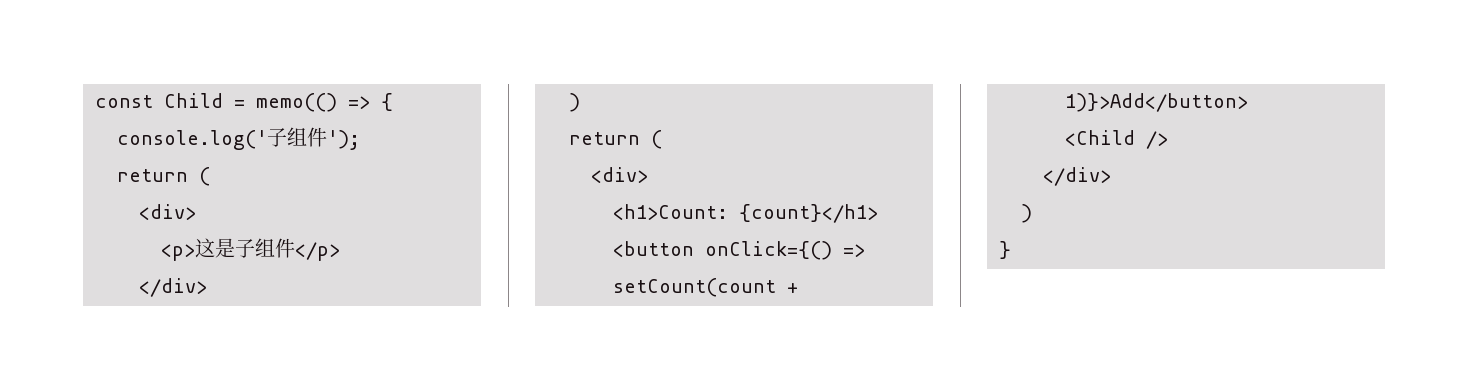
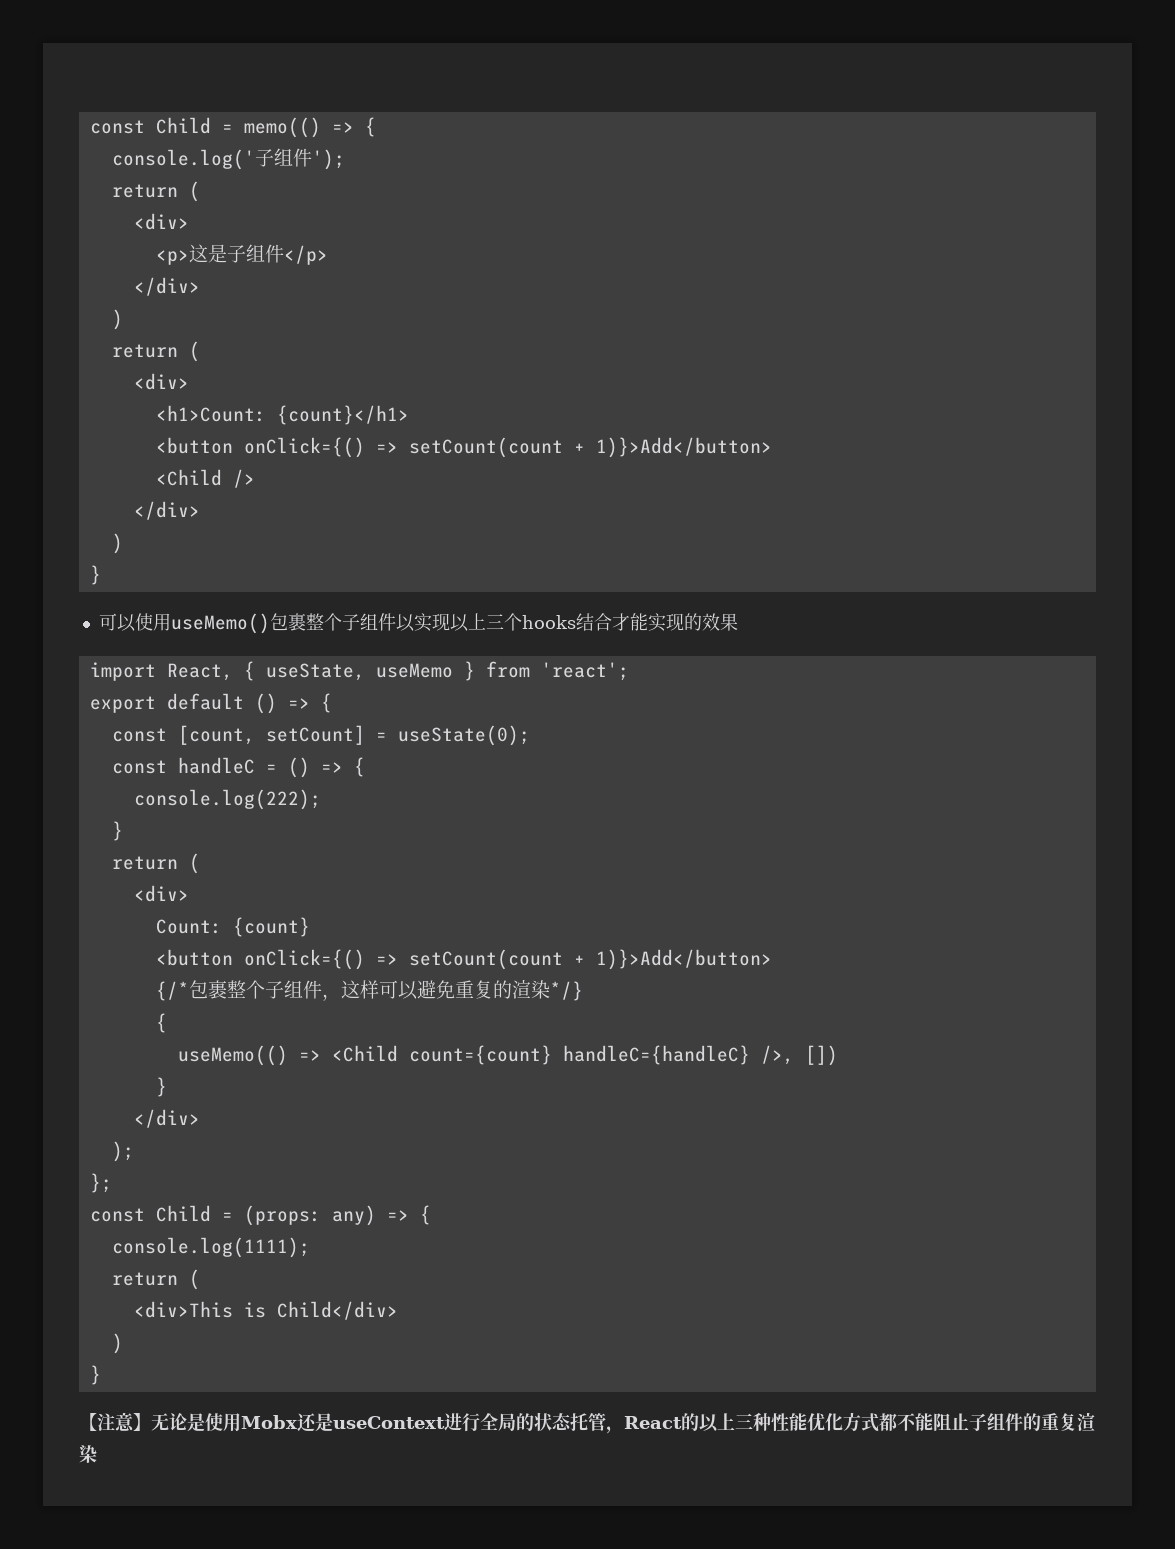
(1011, 250) none -> [98,613,738,634] [89,661,629,681] [89,693,332,714] [111,725,530,746] [111,757,365,778] [133,789,321,810] [111,821,123,841] [111,853,200,874] [133,885,189,902] [155,917,310,937] [155,949,772,970] [155,979,583,1001] [155,1013,167,1033] [177,1045,838,1066] [155,1077,167,1097] [133,1109,200,1128] [111,1141,134,1162] [89,1173,112,1193] [89,1205,431,1226] [111,1237,310,1258] [111,1269,200,1290] [133,1301,398,1320] [111,1333,123,1354] [89,1365,101,1385] [79,1412,1095,1434] [79,1444,97,1463] // 可以使用useMemo()包裹整个子组件以实现以上三个hooks结合才能实现的效果 // import React, { useState, useMemo } from 'react'; // export default () => { // const [count, setCount] = useState(0); // const handleC = () => { // console.log(222); // } // return ( // <div> // Count: {count} // <button onClick={() => setCount(count + 1)}>Add</button> // {/*包裹整个子组件，这样可以避免重复的渲染*/} // { // useMemo(() => <Child count={count} handleC={handleC} />, []) // } // </div> // ); // }; // const Child = (props: any) => { // console.log(1111); // return ( // <div>This is Child</div> // ) // } // 【注意】无论是使用Mobx还是useContext进行全局的状态托管，React的以上三种性能优化方式都不能阻止子组件的重复渲染

